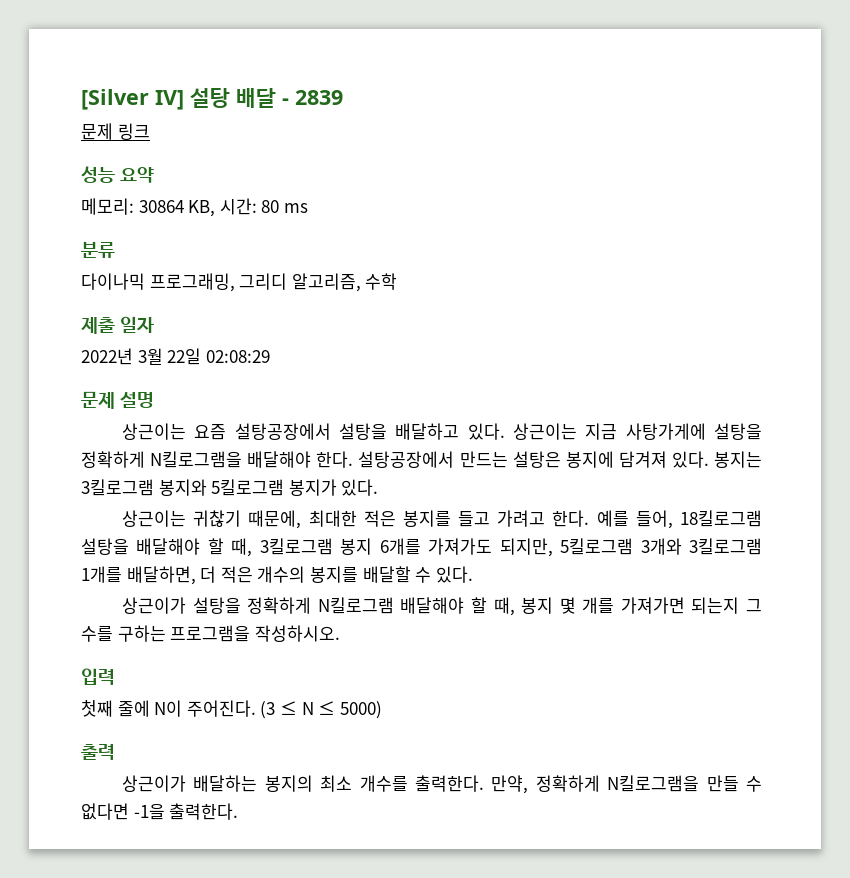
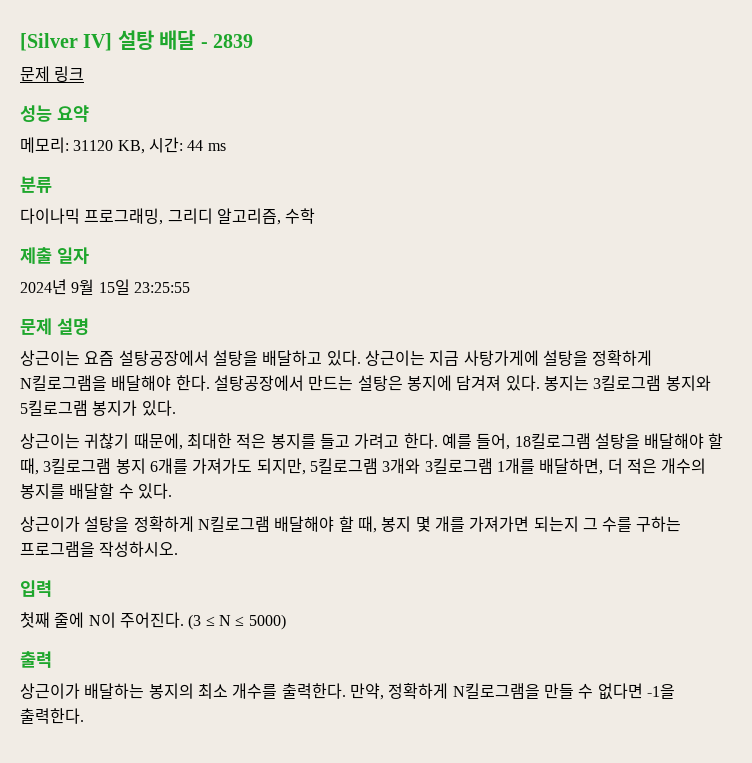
[138,200,184,213] 30864 -> [73,140,114,151] 31120
[261,200,280,213] 80 -> [187,140,204,151] 44
[81,348,270,365] 2022년 3월 22일 02:08:29 -> [20,279,190,295] 2024년 9월 15일 23:25:55

